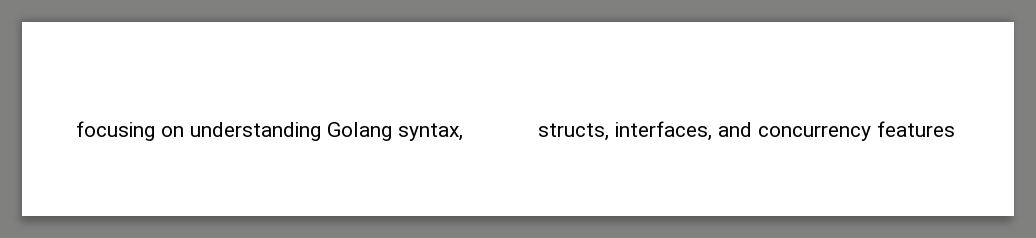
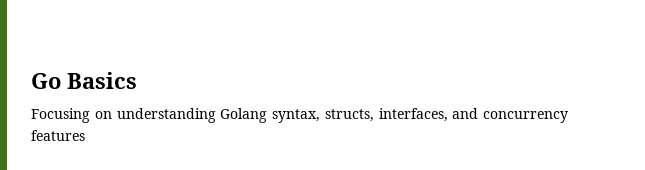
[76,121,155,141] focusing -> [31,72,137,89] [31,108,90,123] Go Basics // Focusing

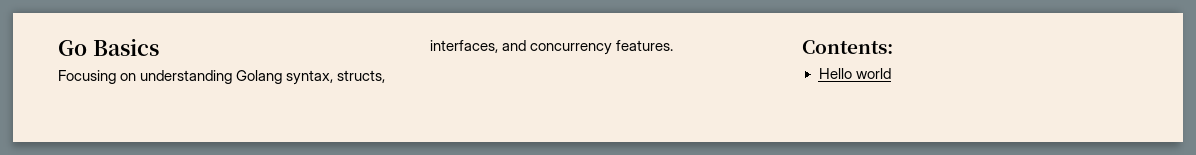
[31,130,85,141] features -> [616,40,674,51] [802,40,893,54] [818,68,891,79] features. // Contents: // Hello world

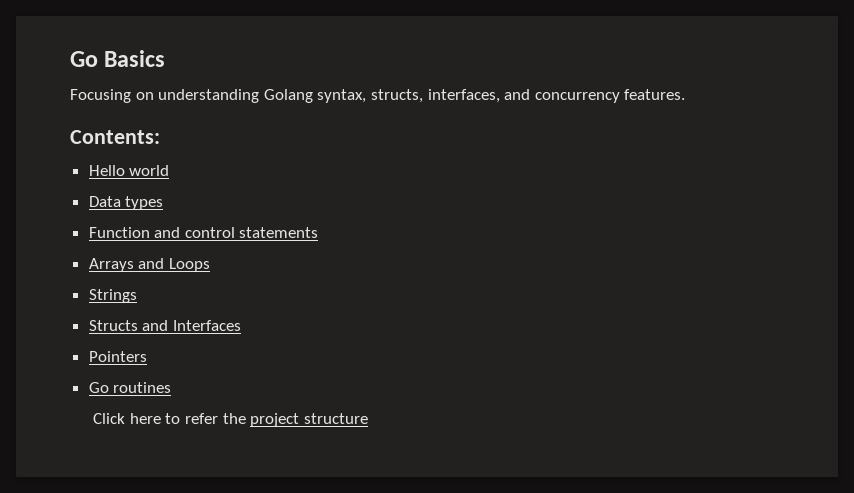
(891, 73) none -> [88,196,164,210] [88,227,319,238] [88,258,210,272] [88,289,137,303] [88,320,241,331] [88,351,147,362] [88,382,172,393] [93,413,368,427] // Data types // Function and control statements // Arrays and Loops // Strings // Structs and Interfaces // Pointers // Go routines // Click here to refer the project structure

